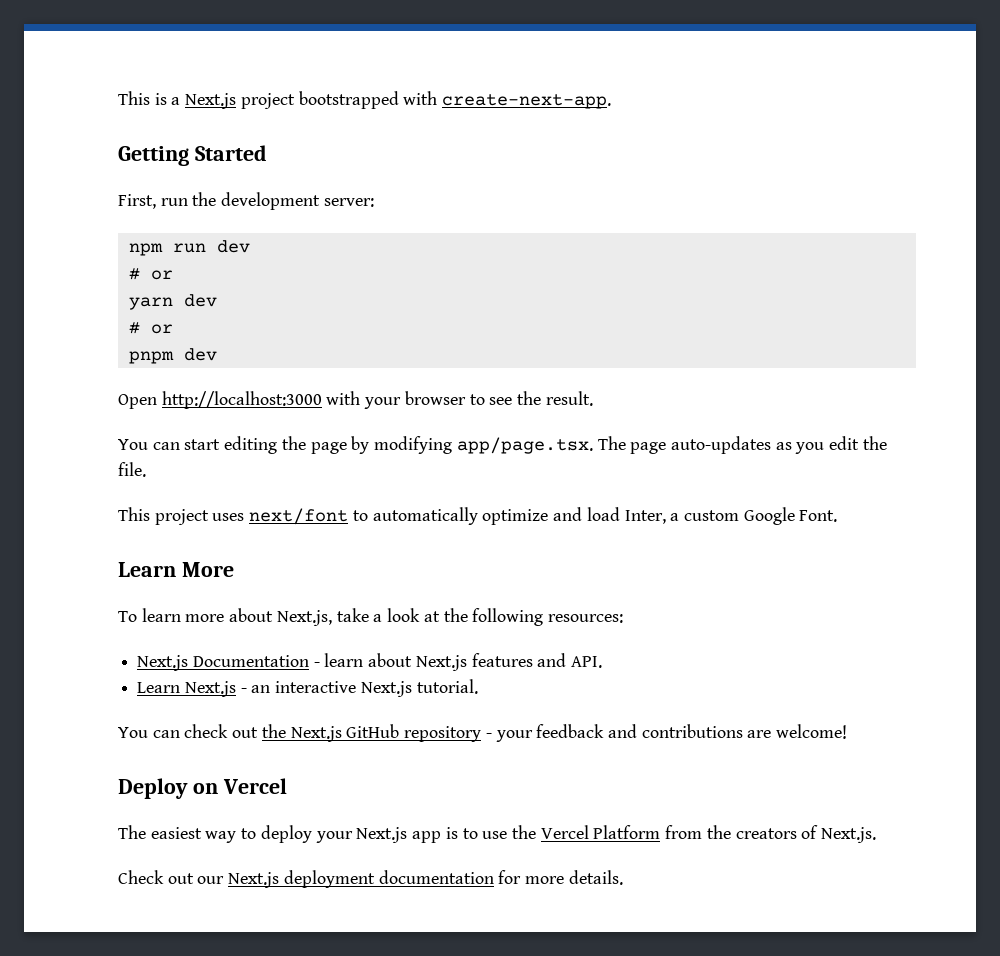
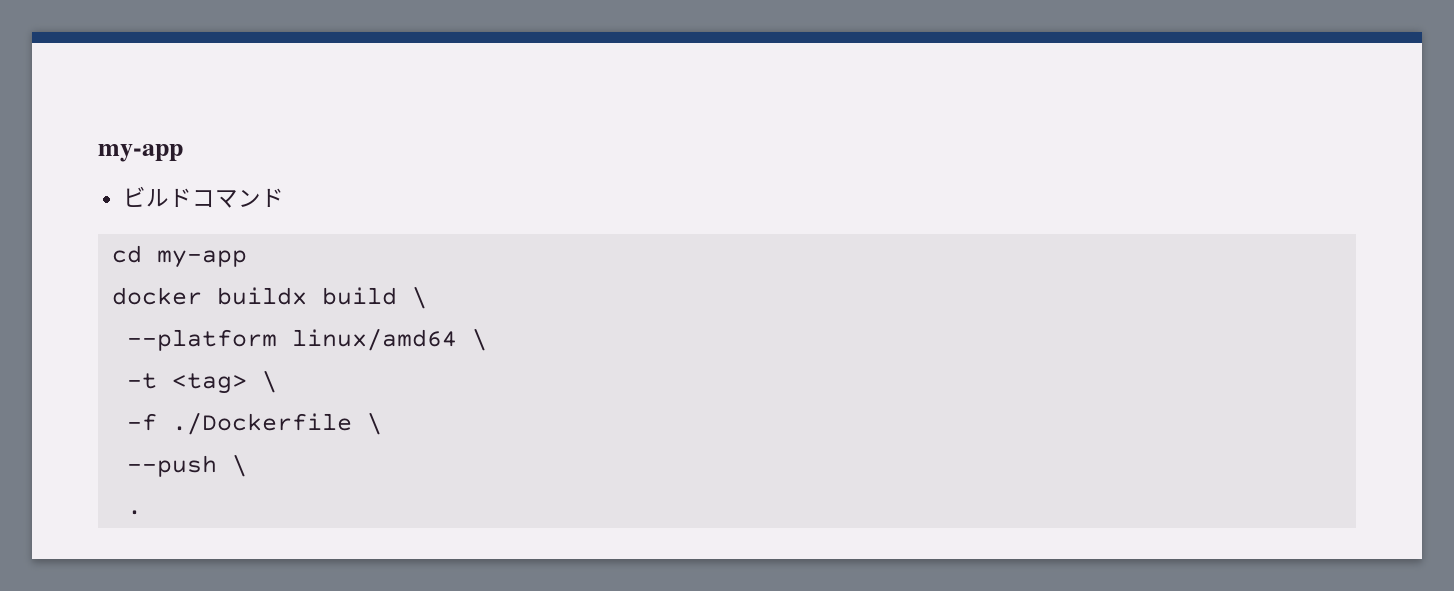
[118,91,612,109] [118,145,267,166] [118,192,374,210] [128,240,250,256] [128,268,173,280] [128,294,217,310] [128,322,173,334] [128,348,217,364] [118,391,593,409] [118,436,887,454] [118,462,146,477] [118,507,838,525] [118,562,234,577] [118,608,623,626] [137,653,603,671] [137,679,478,697] [118,724,848,742] [118,778,287,799] [118,825,877,843] [118,870,623,888] This is a Next.js project bootstrapped with create-next-app. // Getting Started // First, run the development server: // npm run dev // # or // yarn dev // # or // pnpm dev // Open http://localhost:3000 with your browser to see the result. // You can start editing the page by modifying app/page.tsx. The page auto-updates as you edit the file. // This project uses next/font to automatically optimize and load Inter, a custom Google Font. // Learn More // To learn more about Next.js, take a look at the following resources: // Next.js Documentation - learn about Next.js features and API. // Learn Next.js - an interactive Next.js tutorial. // You can check out the Next.js GitHub repository - your feedback and contributions are welcome! // Deploy on Vercel // The easiest way to deploy your Next.js app is to use the Vercel Platform from the creators of Next.js. // Check out our Next.js deployment documentation for more details. -> [98,144,183,162] [122,186,284,208] [111,245,247,268] [111,286,427,309] [126,328,487,351] [126,370,277,394] [126,412,382,435] [126,454,247,477] [126,510,142,515] my-app // ビルドコマンド // cd my-app // docker buildx build \ // --platform linux/amd64 \ // -t <tag> \ // -f ./Dockerfile \ // --push \ // .

